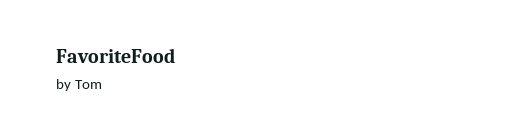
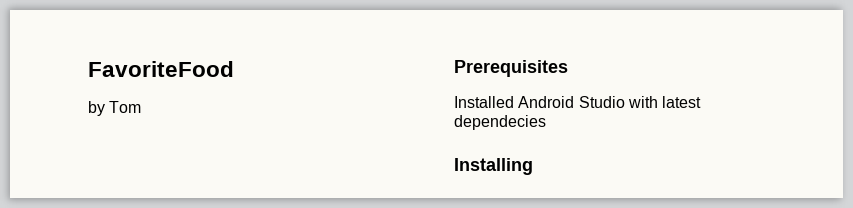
(102, 84) none -> [454,60,568,77] [454,96,702,108] [454,115,546,130] [454,158,533,175] // Prerequisites // Installed Android Studio with latest dependecies // Installing

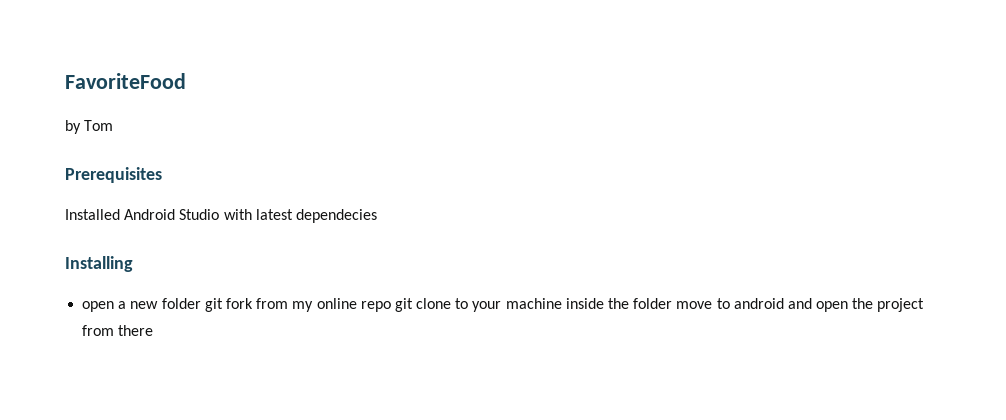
(533, 166) none -> [82,298,925,312] [82,325,154,336] // open a new folder git fork from my online repo git clone to your machine inside the folder move to android and open the project from there

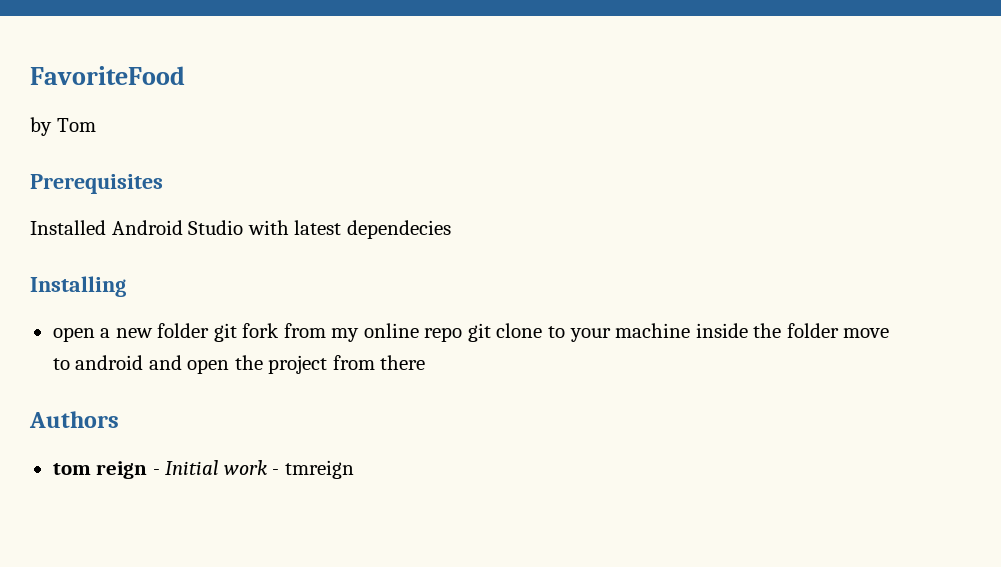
(154, 330) none -> [29,411,119,428] [52,460,354,479] // Authors // tom reign - Initial work - tmreign

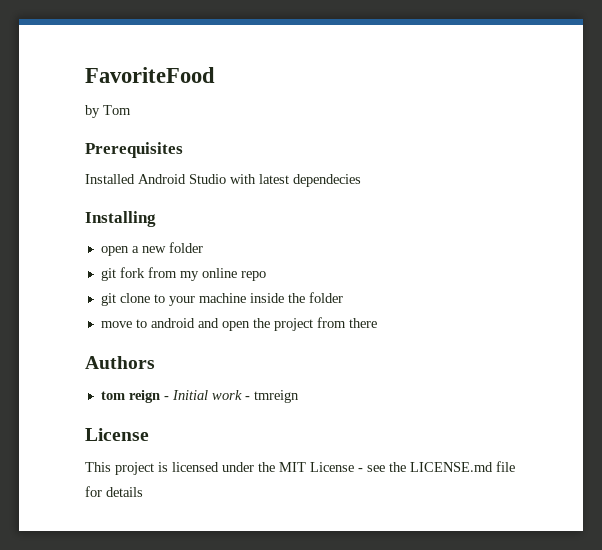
(210, 330) none -> (203, 247) //
(463, 334) none -> (266, 276) //
(839, 330) none -> (343, 297) //
(354, 469) none -> [85,428,149,441] [85,461,515,475] [85,486,143,497] // License // This project is licensed under the MIT License - see the LICENSE.md file for details

